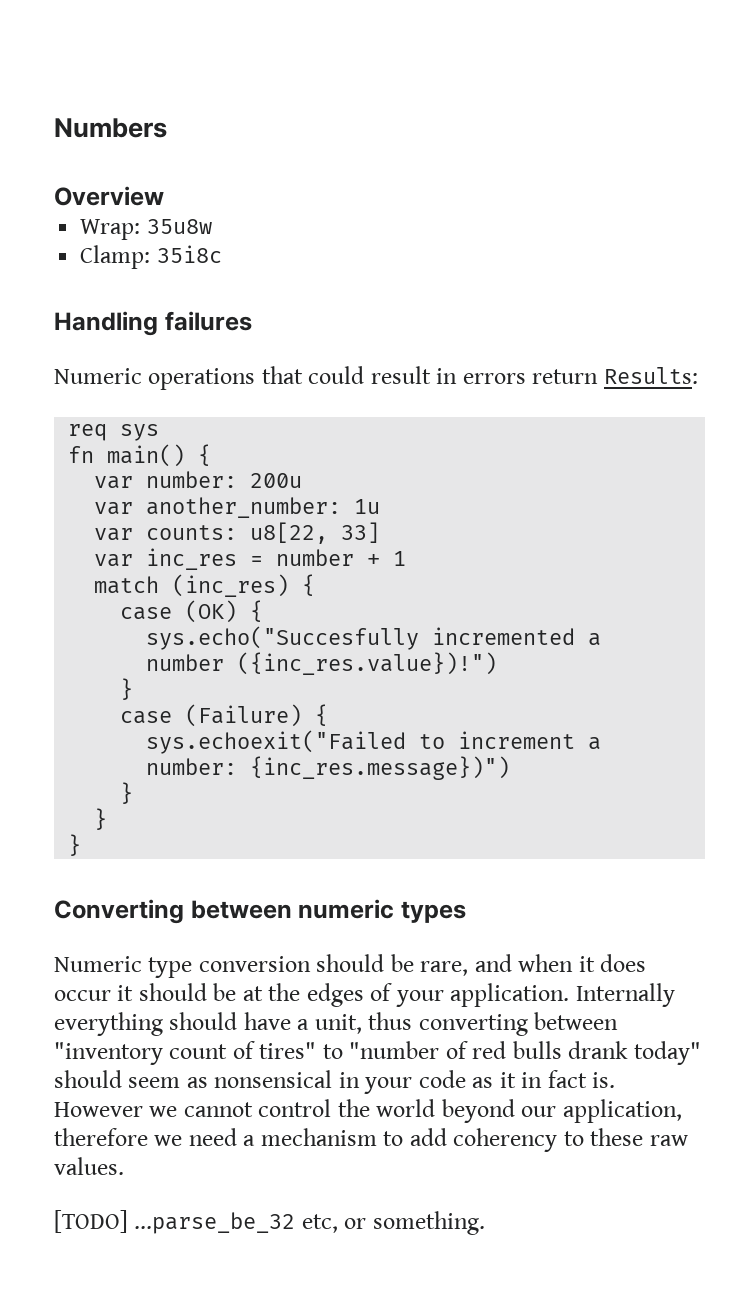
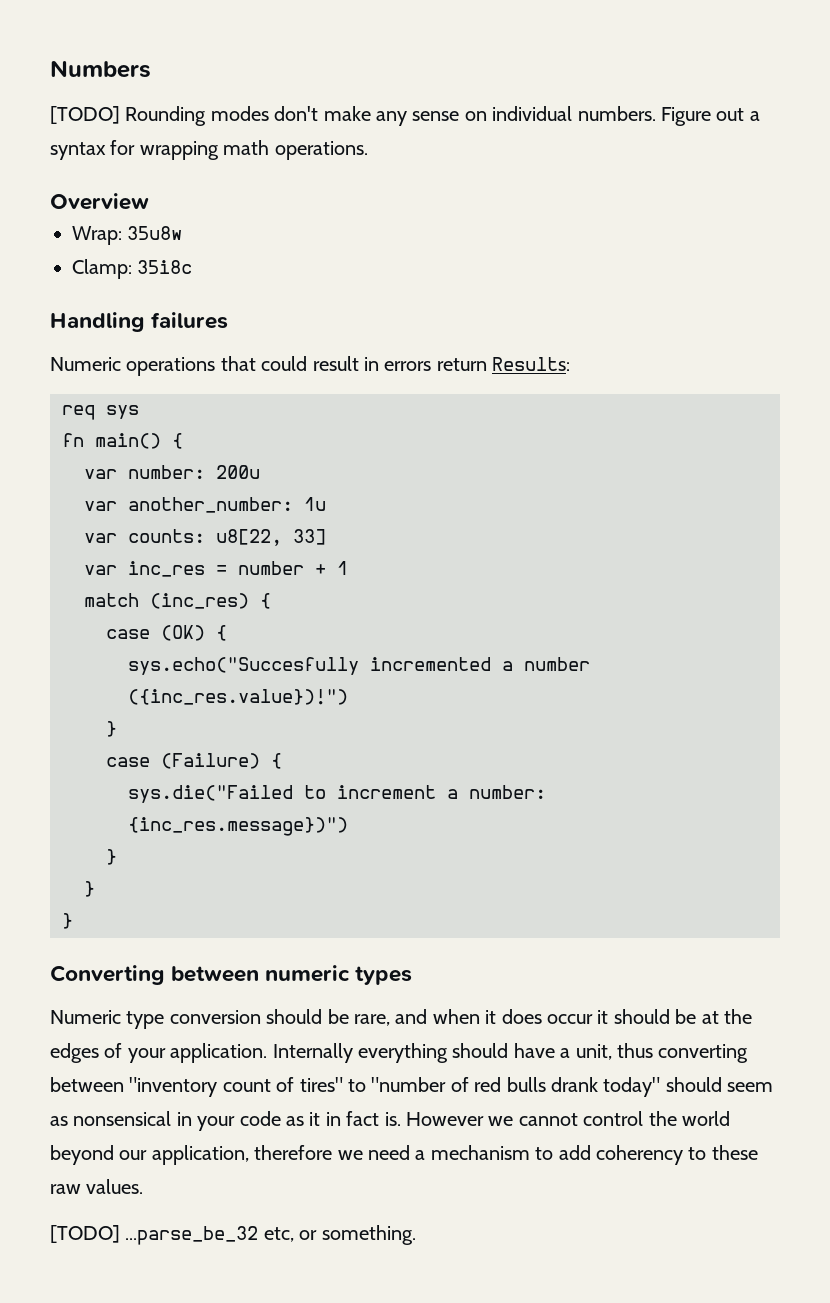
(167, 128) none -> [50,106,760,126] [50,140,368,160] // [TODO] Rounding modes don't make any sense on individual numbers. Figure out a syntax for wrapping math operations.
[146,730,407,754] sys.echoexit("Failed -> [128,785,293,803] sys.die("Failed

